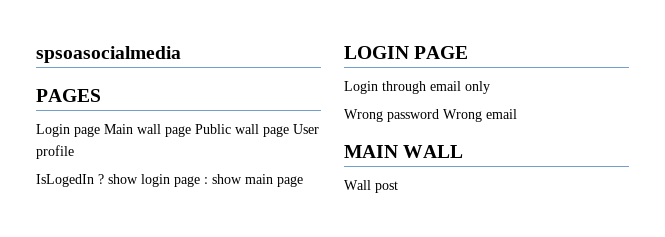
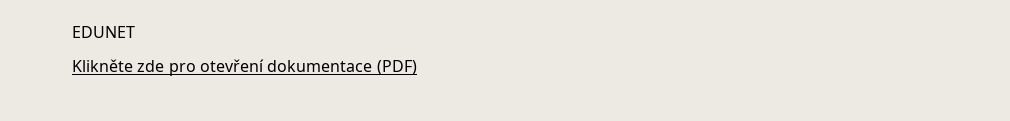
[36,46,181,63] [36,89,101,102] [36,124,319,137] [36,145,74,159] [36,174,303,187] [344,46,469,59] [344,81,490,94] [344,109,517,122] [344,145,464,158] [344,180,398,193] spsoasocialmedia // PAGES // Login page Main wall page Public wall page User profile // IsLogedIn ? show login page : show main page // LOGIN PAGE // Login through email only // Wrong password Wrong email // MAIN WALL // Wall post -> [72,26,135,38] [72,59,417,76] EDUNET // Klikněte zde pro otevření dokumentace (PDF)

